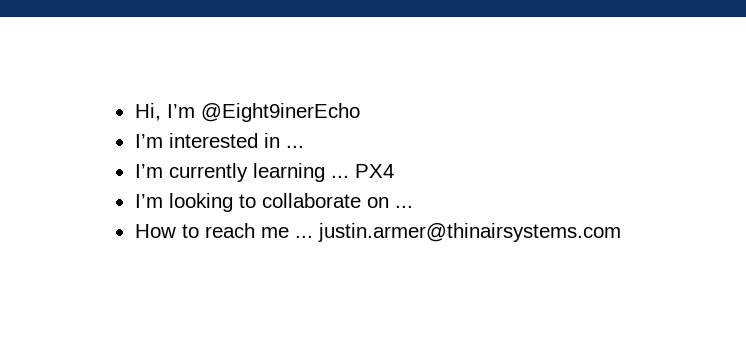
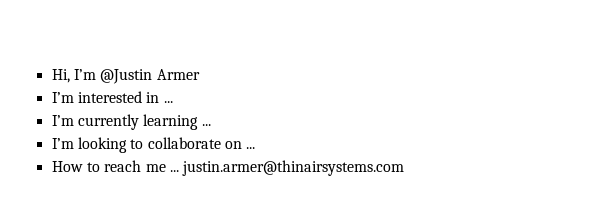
[200,103,360,122] @Eight9inerEcho -> [100,69,200,84] @Justin Armer
[354,164,394,178] PX4 -> (211, 125) none

